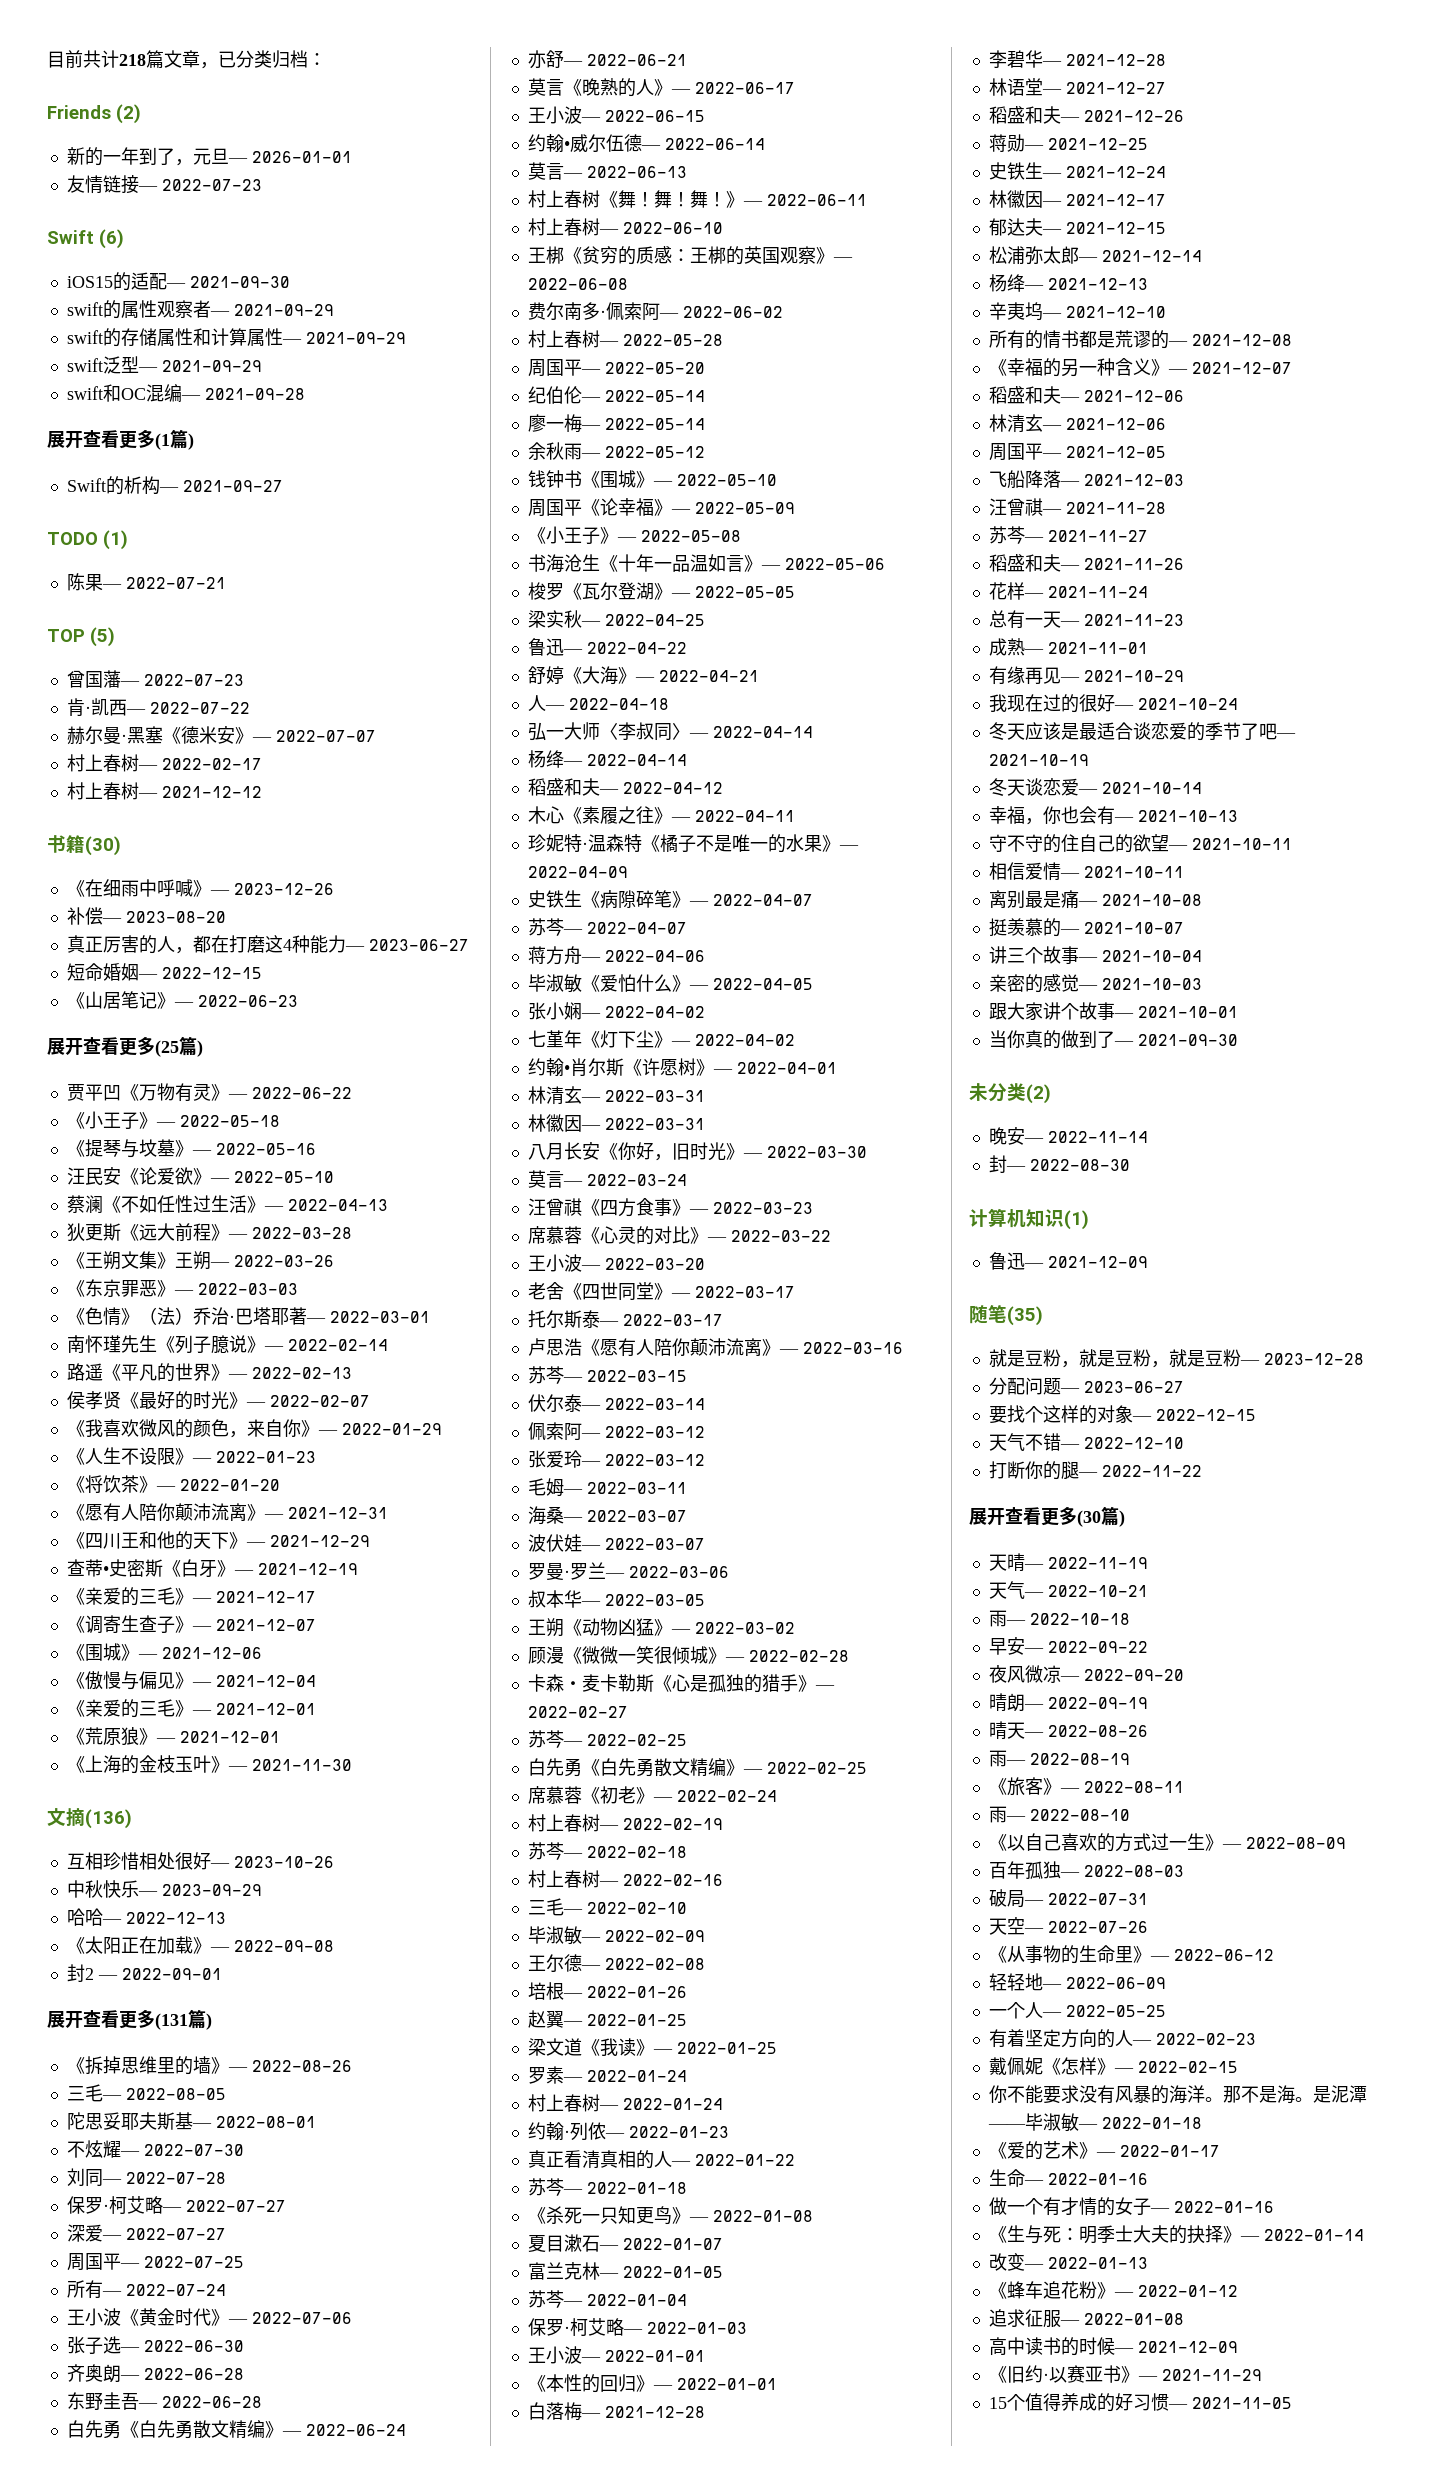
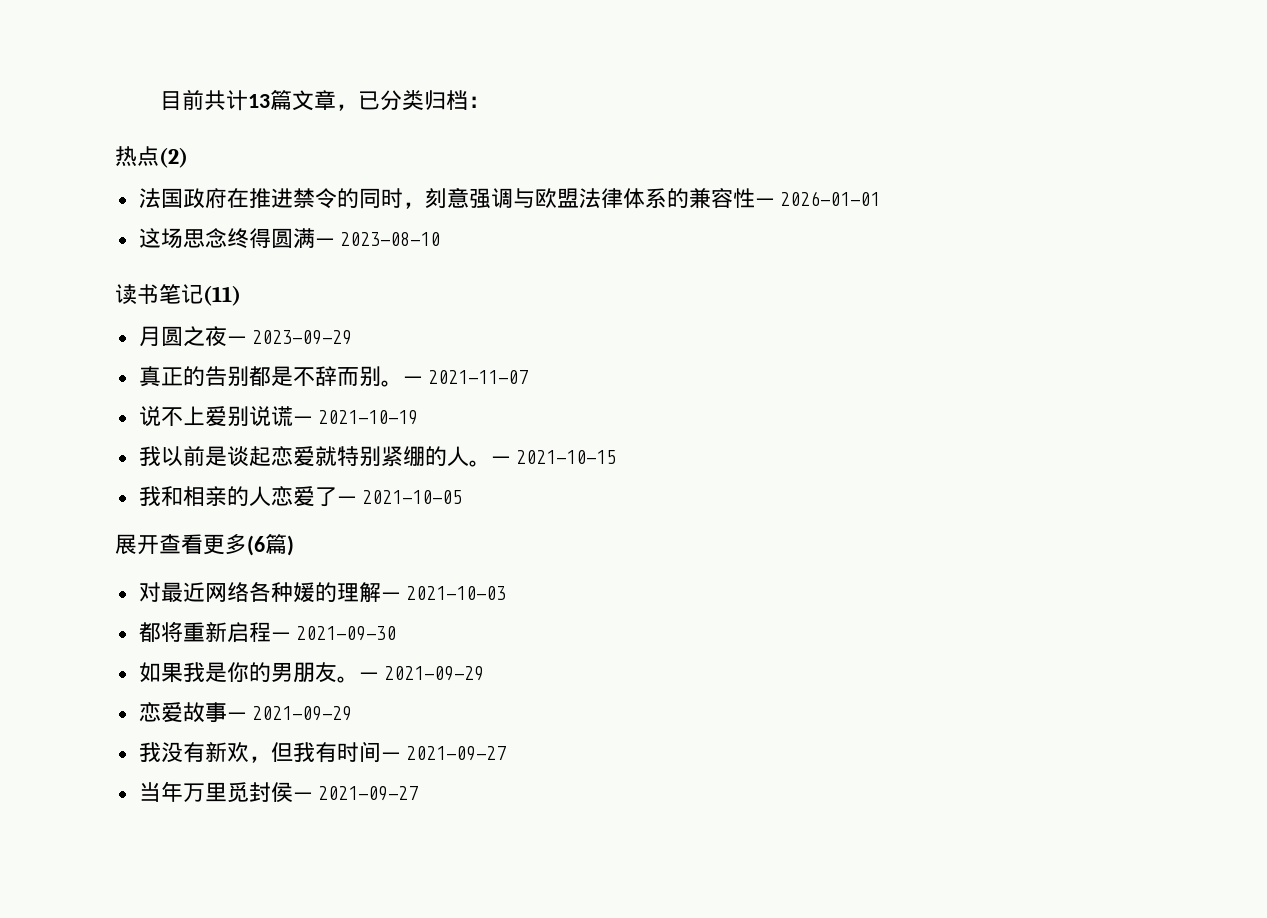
[119,54,146,66] 218 -> [247,94,270,108] 13
[47,104,141,124] [66,147,352,166] [66,175,262,194] [47,229,124,249] [66,272,290,291] [66,300,334,319] [66,328,406,347] [66,356,262,374] [66,384,305,402] [47,429,194,450] [66,476,283,495] [47,530,128,550] [66,573,226,591] [47,627,115,647] [66,670,244,688] [66,698,250,716] [66,726,376,745] [66,754,262,772] [66,782,262,800] [47,835,121,856] [66,879,334,897] [66,907,226,925] [66,935,469,954] [66,963,262,981] [66,991,298,1009] [47,1036,203,1057] [66,1083,352,1102] [66,1111,280,1130] [66,1139,316,1158] [66,1167,334,1186] [66,1195,388,1213] [66,1223,352,1242] [66,1251,334,1270] [66,1279,298,1297] [66,1307,430,1326] [66,1335,388,1354] [66,1363,352,1382] [66,1391,370,1410] [66,1419,442,1438] [66,1447,316,1465] [66,1475,280,1493] [66,1503,388,1522] [66,1531,370,1550] [66,1559,358,1578] [66,1587,316,1606] [66,1615,316,1634] [66,1643,262,1661] [66,1671,316,1690] [66,1699,316,1718] [66,1727,280,1746] [66,1755,352,1774] [47,1808,132,1829] [66,1852,334,1870] [66,1880,262,1898] [66,1908,226,1926] [66,1936,334,1954] [66,1964,222,1982] [47,2009,212,2030] [66,2056,352,2075] [66,2084,226,2102] [66,2112,316,2130] [66,2140,244,2158] [66,2168,226,2187] [66,2196,286,2214] [66,2224,226,2242] [66,2253,244,2271] [66,2280,226,2299] [66,2308,352,2326] [66,2336,244,2355] [66,2364,244,2383] [66,2392,262,2410] [66,2420,406,2439] [527,50,687,69] [527,78,795,97] [527,106,705,124] [527,134,765,152] [527,162,687,180] [527,190,867,208] [527,218,723,236] [527,246,853,265] [527,278,628,290] [527,302,783,321] [527,330,723,348] [527,359,705,377] [527,386,705,404] [527,414,705,432] [527,442,705,461] [527,470,777,488] [527,498,795,517] [527,526,741,545] [527,554,885,573] [527,582,795,600] [527,610,705,628] [527,638,687,656] [527,666,759,685] [527,695,669,711] [527,722,813,741] [527,750,687,768] [527,778,723,796] [527,806,795,824] [527,834,859,853] [527,866,628,878] [527,890,813,909] [527,918,687,936] [527,946,705,965] [527,974,813,993] [527,1002,705,1020] [527,1030,795,1048] [527,1058,837,1076] [527,1086,705,1105] [527,1114,705,1132] [527,1142,867,1161] [527,1170,687,1188] [527,1198,813,1217] [527,1226,831,1245] [527,1254,705,1272] [527,1282,795,1301] [527,1310,723,1328] [527,1338,903,1357] [527,1366,687,1384] [527,1394,705,1412] [527,1422,705,1441] [527,1450,705,1468] [527,1478,687,1497] [527,1506,687,1525] [527,1534,705,1552] [527,1562,729,1580] [527,1590,705,1608] [527,1618,795,1637] [527,1646,849,1664] [527,1674,835,1693] [527,1706,628,1718] [527,1730,687,1748] [527,1758,867,1777] [527,1786,777,1804] [527,1814,723,1832] [527,1842,687,1860] [527,1870,723,1888] [527,1898,687,1916] [527,1926,705,1945] [527,1954,705,1972] [527,1982,687,2000] [527,2010,687,2028] [527,2038,777,2056] [527,2066,687,2084] [527,2094,723,2112] [527,2122,729,2141] [527,2150,795,2169] [527,2178,687,2196] [527,2206,813,2225] [527,2234,723,2252] [527,2262,723,2280] [527,2290,687,2308] [527,2318,747,2336] [527,2346,705,2364] [527,2374,777,2393] [527,2402,705,2420] [988,50,1166,68] [988,78,1166,96] [988,106,1184,124] [988,134,1148,152] [988,162,1166,180] [988,190,1166,208] [988,218,1166,236] [988,246,1202,265] [988,274,1148,292] [988,302,1166,321] [988,330,1292,349] [988,358,1292,377] [988,386,1184,404] [988,414,1166,433] [988,443,1166,461] [988,470,1184,489] [988,498,1166,516] [988,526,1148,544] [988,554,1184,572] [988,582,1148,600] [988,610,1184,629] [988,638,1148,656] [988,666,1184,685] [988,694,1238,713] [988,722,1296,741] [988,754,1089,766] [988,778,1202,796] [988,806,1238,825] [988,834,1292,853] [988,862,1184,881] [988,890,1202,909] [988,918,1184,937] [988,946,1202,964] [988,974,1202,993] [988,1002,1238,1021] [988,1030,1238,1049] [969,1083,1051,1104] [988,1127,1148,1145] [988,1155,1130,1173] [969,1208,1089,1230] [988,1252,1148,1270] [969,1305,1043,1326] [988,1349,1364,1368] [988,1377,1184,1395] [988,1405,1256,1424] [988,1433,1184,1451] [988,1461,1202,1480] [969,1506,1125,1527] [988,1553,1148,1571] [988,1581,1148,1599] [988,1610,1130,1627] [988,1637,1148,1655] [988,1665,1184,1683] [988,1693,1148,1712] [988,1721,1148,1739] [988,1750,1130,1767] [988,1777,1184,1796] [988,1806,1130,1823] [988,1833,1346,1852] [988,1861,1184,1880] [988,1889,1148,1908] [988,1917,1148,1935] [988,1945,1274,1964] [988,1973,1166,1991] [988,2002,1166,2019] [988,2029,1256,2048] [988,2057,1238,2075] [988,2085,1367,2104] [987,2113,1202,2132] [988,2141,1220,2160] [988,2169,1148,2187] [988,2197,1274,2216] [988,2225,1364,2244] [988,2253,1148,2271] [988,2281,1238,2299] [988,2309,1184,2328] [988,2337,1238,2356] [988,2365,1262,2383] [988,2393,1292,2412] Friends (2) // 新的一年到了，元旦— 2026-01-01 // 友情链接— 2022-07-23 // Swift (6) // iOS15的适配— 2021-09-30 // swift的属性观察者— 2021-09-29 // swift的存储属性和计算属性— 2021-09-29 // swift泛型— 2021-09-29 // swift和OC混编— 2021-09-28 // 展开查看更多(1篇) // Swift的析构— 2021-09-27 // TODO (1) // 陈果— 2022-07-21 // TOP (5) // 曾国藩— 2022-07-23 // 肯·凯西— 2022-07-22 // 赫尔曼·黑塞《德米安》— 2022-07-07 // 村上春树— 2022-02-17 // 村上春树— 2021-12-12 // 书籍(30) // 《在细雨中呼喊》— 2023-12-26 // 补偿— 2023-08-20 // 真正厉害的人，都在打磨这4种能力— 2023-06-27 // 短命婚姻— 2022-12-15 // 《山居笔记》— 2022-06-23 // 展开查看更多(25篇) // 贾平凹《万物有灵》— 2022-06-22 // 《小王子》— 2022-05-18 // 《提琴与坟墓》— 2022-05-16 // 汪民安《论爱欲》— 2022-05-10 // 蔡澜《不如任性过生活》— 2022-04-13 // 狄更斯《远大前程》— 2022-03-28 // 《王朔文集》王朔— 2022-03-26 // 《东京罪恶》— 2022-03-03 // 《色情》（法）乔治·巴塔耶著— 2022-03-01 // 南怀瑾先生《列子臆说》— 2022-02-14 // 路遥《平凡的世界》— 2022-02-13 // 侯孝贤《最好的时光》— 2022-02-07 // 《我喜欢微风的颜色，来自你》— 2022-01-29 // 《人生不设限》— 2022-01-23 // 《将饮茶》— 2022-01-20 // 《愿有人陪你颠沛流离》— 2021-12-31 // 《四川王和他的天下》— 2021-12-29 // 查蒂•史密斯《白牙》— 2021-12-19 // 《亲爱的三毛》— 2021-12-17 // 《调寄生查子》— 2021-12-07 // 《围城》— 2021-12-06 // 《傲慢与偏见》— 2021-12-04 // 《亲爱的三毛》— 2021-12-01 // 《荒原狼》— 2021-12-01 // 《上海的金枝玉叶》— 2021-11-30 // 文摘(136) // 互相珍惜相处很好— 2023-10-26 // 中秋快乐— 2023-09-29 // 哈哈— 2022-12-13 // 《太阳正在加载》— 2022-09-08 // 封2 — 2022-09-01 // 展开查看更多(131篇) // 《拆掉思维里的墙》— 2022-08-26 // 三毛— 2022-08-05 // 陀思妥耶夫斯基— 2022-08-01 // 不炫耀— 2022-07-30 // 刘同— 2022-07-28 // 保罗·柯艾略— 2022-07-27 // 深爱— 2022-07-27 // 周国平— 2022-07-25 // 所有— 2022-07-24 // 王小波《黄金时代》— 2022-07-06 // 张子选— 2022-06-30 // 齐奥朗— 2022-06-28 // 东野圭吾— 2022-06-28 // 白先勇《白先勇散文精编》— 2022-06-24 // 亦舒— 2022-06-21 // 莫言《晚熟的人》— 2022-06-17 // 王小波— 2022-06-15 // 约翰•威尔伍德— 2022-06-14 // 莫言— 2022-06-13 // 村上春树《舞！舞！舞！》— 2022-06-11 // 村上春树— 2022-06-10 // 王梆《贫穷的质感：王梆的英国观察》— 2022-06-08 // 费尔南多·佩索阿— 2022-06-02 // 村上春树— 2022-05-28 // 周国平— 2022-05-20 // 纪伯伦— 2022-05-14 // 廖一梅— 2022-05-14 // 余秋雨— 2022-05-12 // 钱钟书《围城》— 2022-05-10 // 周国平《论幸福》— 2022-05-09 // 《小王子》— 2022-05-08 // 书海沧生《十年一品温如言》— 2022-05-06 // 梭罗《瓦尔登湖》— 2022-05-05 // 梁实秋— 2022-04-25 // 鲁迅— 2022-04-22 // 舒婷《大海》— 2022-04-21 // 人— 2022-04-18 // 弘一大师〈李叔同〉— 2022-04-14 // 杨绛— 2022-04-14 // 稻盛和夫— 2022-04-12 // 木心《素履之往》— 2022-04-11 // 珍妮特·温森特《橘子不是唯一的水果》— 2022-04-09 // 史铁生《病隙碎笔》— 2022-04-07 // 苏芩— 2022-04-07 // 蒋方舟— 2022-04-06 // 毕淑敏《爱怕什么》— 2022-04-05 // 张小娴— 2022-04-02 // 七堇年《灯下尘》— 2022-04-02 // 约翰•肖尔斯《许愿树》— 2022-04-01 // 林清玄— 2022-03-31 // 林徽因— 2022-03-31 // 八月长安《你好，旧时光》— 2022-03-30 // 莫言— 2022-03-24 // 汪曾祺《四方食事》— 2022-03-23 // 席慕蓉《心灵的对比》— 2022-03-22 // 王小波— 2022-03-20 // 老舍《四世同堂》— 2022-03-17 // 托尔斯泰— 2022-03-17 // 卢思浩《愿有人陪你颠沛流离》— 2022-03-16 // 苏芩— 2022-03-15 // 伏尔泰— 2022-03-14 // 佩索阿— 2022-03-12 // 张爱玲— 2022-03-12 // 毛姆— 2022-03-11 // 海桑— 2022-03-07 // 波伏娃— 2022-03-07 // 罗曼·罗兰— 2022-03-06 // 叔本华— 2022-03-05 // 王朔《动物凶猛》— 2022-03-02 // 顾漫《微微一笑很倾城》— 2022-02-28 // 卡森・麦卡勒斯《心是孤独的猎手》— 2022-02-27 // 苏芩— 2022-02-25 // 白先勇《白先勇散文精编》— 2022-02-25 // 席慕蓉《初老》— 2022-02-24 // 村上春树— 2022-02-19 // 苏芩— 2022-02-18 // 村上春树— 2022-02-16 // 三毛— 2022-02-10 // 毕淑敏— 2022-02-09 // 王尔德— 2022-02-08 // 培根— 2022-01-26 // 赵翼— 2022-01-25 // 梁文道《我读》— 2022-01-25 // 罗素— 2022-01-24 // 村上春树— 2022-01-24 // 约翰·列侬— 2022-01-23 // 真正看清真相的人— 2022-01-22 // 苏芩— 2022-01-18 // 《杀死一只知更鸟》— 2022-01-08 // 夏目漱石— 2022-01-07 // 富兰克林— 2022-01-05 // 苏芩— 2022-01-04 // 保罗·柯艾略— 2022-01-03 // 王小波— 2022-01-01 // 《本性的回归》— 2022-01-01 // 白落梅— 2021-12-28 // 李碧华— 2021-12-28 // 林语堂— 2021-12-27 // 稻盛和夫— 2021-12-26 // 蒋勋— 2021-12-25 // 史铁生— 2021-12-24 // 林徽因— 2021-12-17 // 郁达夫— 2021-12-15 // 松浦弥太郎— 2021-12-14 // 杨绛— 2021-12-13 // 辛夷坞— 2021-12-10 // 所有的情书都是荒谬的— 2021-12-08 // 《幸福的另一种含义》— 2021-12-07 // 稻盛和夫— 2021-12-06 // 林清玄— 2021-12-06 // 周国平— 2021-12-05 // 飞船降落— 2021-12-03 // 汪曾祺— 2021-11-28 // 苏芩— 2021-11-27 // 稻盛和夫— 2021-11-26 // 花样— 2021-11-24 // 总有一天— 2021-11-23 // 成熟— 2021-11-01 // 有缘再见— 2021-10-29 // 我现在过的很好— 2021-10-24 // 冬天应该是最适合谈恋爱的季节了吧— 2021-10-19 // 冬天谈恋爱— 2021-10-14 // 幸福，你也会有— 2021-10-13 // 守不守的住自己的欲望— 2021-10-11 // 相信爱情— 2021-10-11 // 离别最是痛— 2021-10-08 // 挺羡慕的— 2021-10-07 // 讲三个故事— 2021-10-04 // 亲密的感觉— 2021-10-03 // 跟大家讲个故事— 2021-10-01 // 当你真的做到了— 2021-09-30 // 未分类(2) // 晚安— 2022-11-14 // 封— 2022-08-30 // 计算机知识(1) // 鲁迅— 2021-12-09 // 随笔(35) // 就是豆粉，就是豆粉，就是豆粉— 2023-12-28 // 分配问题— 2023-06-27 // 要找个这样的对象— 2022-12-15 // 天气不错— 2022-12-10 // 打断你的腿— 2022-11-22 // 展开查看更多(30篇) // 天晴— 2022-11-19 // 天气— 2022-10-21 // 雨— 2022-10-18 // 早安— 2022-09-22 // 夜风微凉— 2022-09-20 // 晴朗— 2022-09-19 // 晴天— 2022-08-26 // 雨— 2022-08-19 // 《旅客》— 2022-08-11 // 雨— 2022-08-10 // 《以自己喜欢的方式过一生》— 2022-08-09 // 百年孤独— 2022-08-03 // 破局— 2022-07-31 // 天空— 2022-07-26 // 《从事物的生命里》— 2022-06-12 // 轻轻地— 2022-06-09 // 一个人— 2022-05-25 // 有着坚定方向的人— 2022-02-23 // 戴佩妮《怎样》— 2022-02-15 // 你不能要求没有风暴的海洋。那不是海。是泥潭——毕淑敏— 2022-01-18 // 《爱的艺术》— 2022-01-17 // 生命— 2022-01-16 // 做一个有才情的女子— 2022-01-16 // 《生与死：明季士大夫的抉择》— 2022-01-14 // 改变— 2022-01-13 // 《蜂车追花粉》— 2022-01-12 // 追求征服— 2022-01-08 // 高中读书的时候— 2021-12-09 // 《旧约·以赛亚书》— 2021-11-29 // 15个值得养成的好习惯— 2021-11-05 -> [115,146,188,168] [138,187,881,209] [138,228,441,249] [115,284,241,306] [138,326,353,347] [138,366,529,387] [138,406,419,427] [138,445,617,467] [138,486,463,507] [115,534,294,556] [138,582,507,603] [138,621,397,643] [138,662,485,683] [138,702,353,723] [138,741,507,763] [138,781,419,803] 热点(2) // 法国政府在推进禁令的同时，刻意强调与欧盟法律体系的兼容性— 2026-01-01 // 这场思念终得圆满— 2023-08-10 // 读书笔记(11) // 月圆之夜— 2023-09-29 // 真正的告别都是不辞而别。— 2021-11-07 // 说不上爱别说谎— 2021-10-19 // 我以前是谈起恋爱就特别紧绷的人。— 2021-10-15 // 我和相亲的人恋爱了— 2021-10-05 // 展开查看更多(6篇) // 对最近网络各种媛的理解— 2021-10-03 // 都将重新启程— 2021-09-30 // 如果我是你的男朋友。— 2021-09-29 // 恋爱故事— 2021-09-29 // 我没有新欢，但我有时间— 2021-09-27 // 当年万里觅封侯— 2021-09-27

